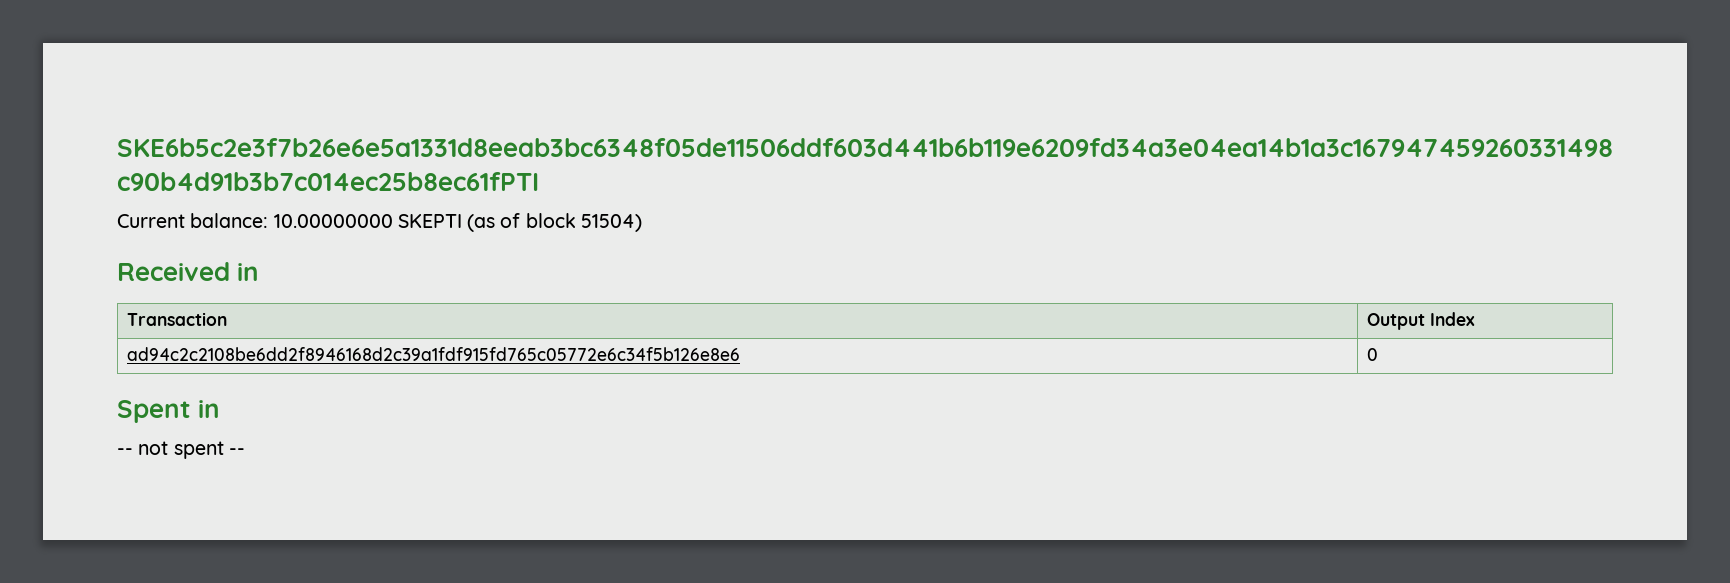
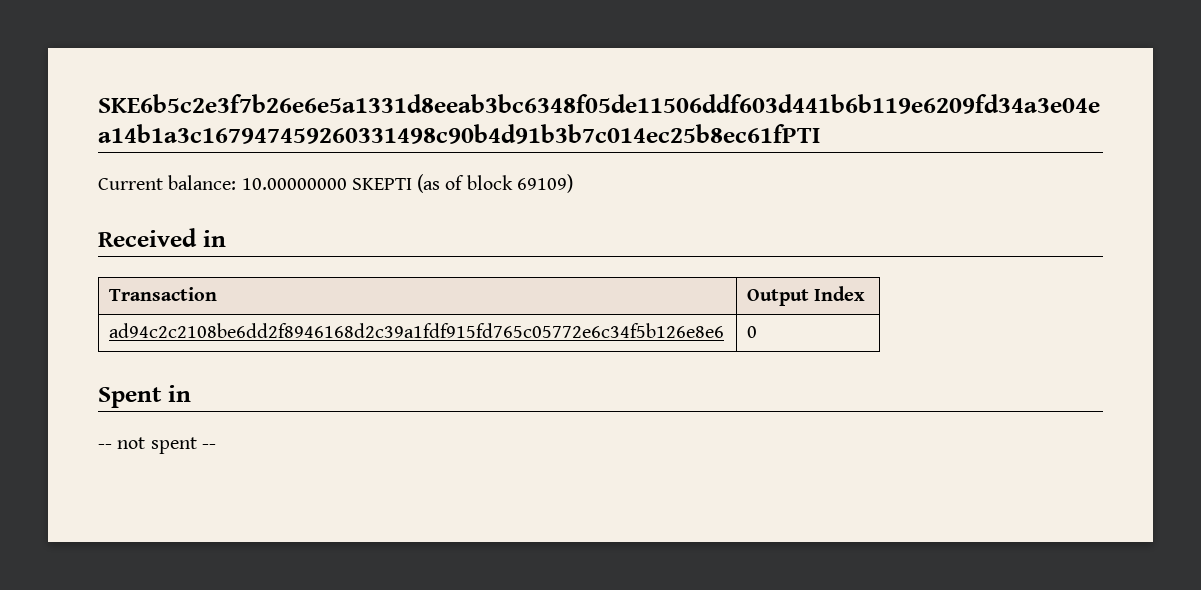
[580,214,642,232] 51504) -> [516,174,573,193] 69109)

